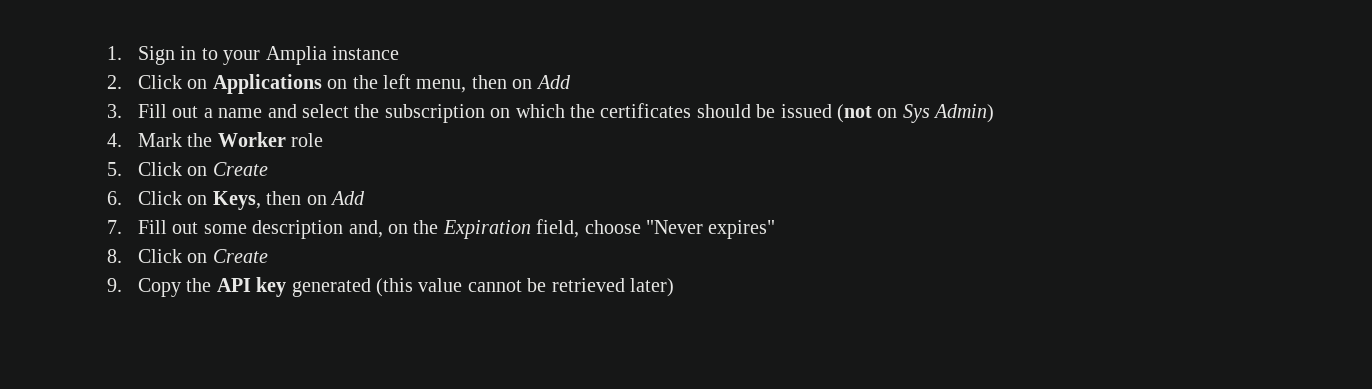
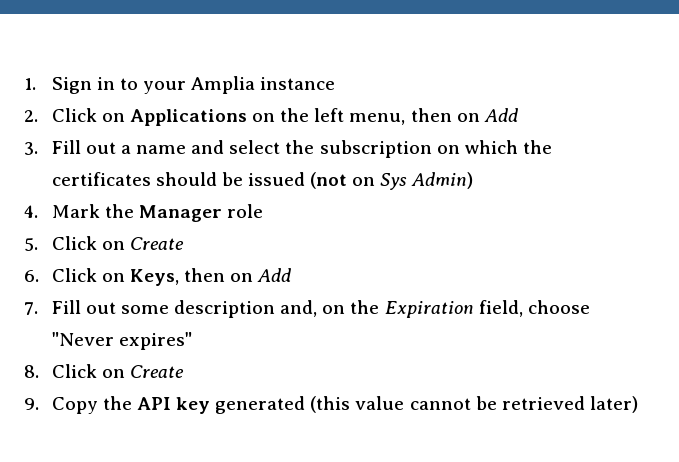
[217,132,286,147] Worker -> [138,205,222,222] Manager

